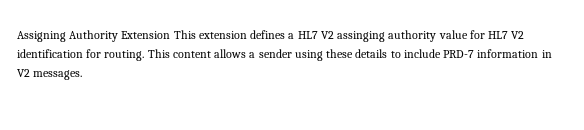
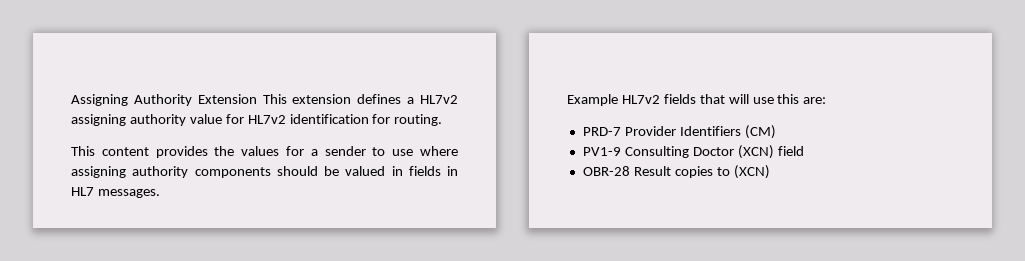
[297,31,386,42] HL7 V2 assinging -> [420,95,459,104] [71,114,126,126] HL7v2 assigning
[488,31,525,39] HL7 V2 -> [247,115,286,124] HL7v2
(145, 55) none -> (443, 120) //
[214,49,552,61] [17,69,83,80] allows a sender using these details to include PRD-7 information in V2 messages. -> [155,146,459,158] [71,166,458,178] [71,187,160,198] [567,94,827,106] [582,125,776,139] [582,145,804,159] [582,165,770,179] provides the values for a sender to use where assigning authority components should be valued in fields in HL7 messages. // Example HL7v2 fields that will use this are: // PRD-7 Provider Identifiers (CM) // PV1-9 Consulting Doctor (XCN) field // OBR-28 Result copies to (XCN)

